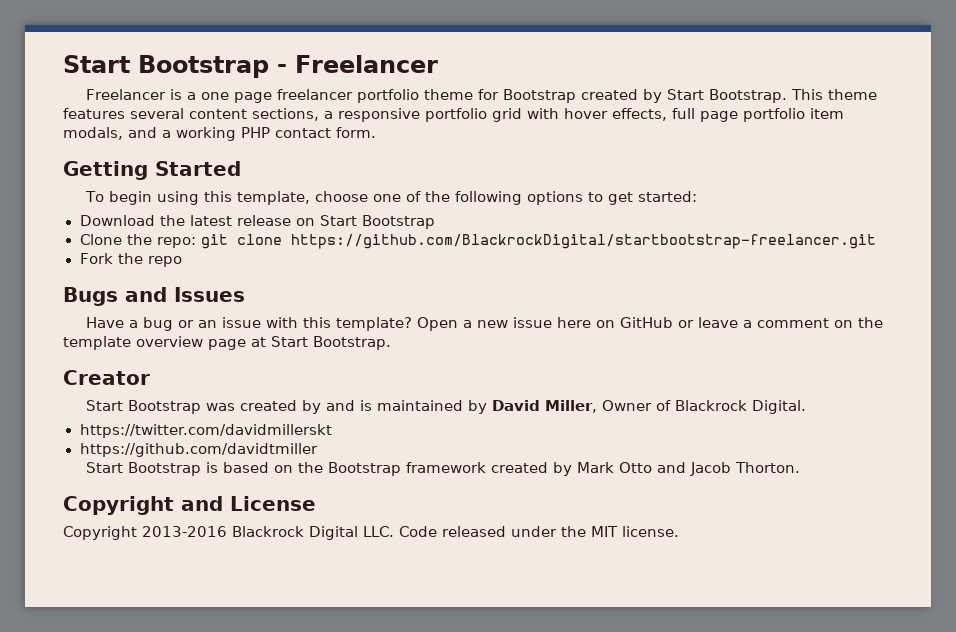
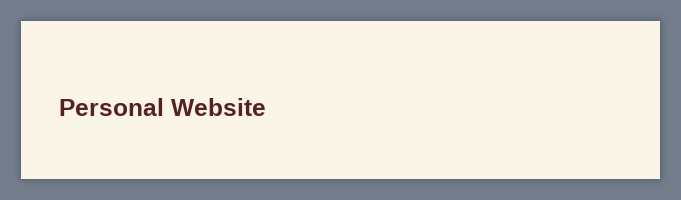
[63,55,438,78] [85,89,877,103] [63,108,844,122] [63,127,376,141] [63,161,241,180] [84,191,697,205] [79,215,435,229] [79,234,876,249] [79,253,182,267] [63,287,245,306] [85,317,883,331] [63,336,391,350] [63,370,150,385] [85,400,806,414] [79,424,333,438] [79,443,318,457] [85,462,800,476] [63,496,316,515] [63,526,679,540] Start Bootstrap - Freelancer // Freelancer is a one page freelancer portfolio theme for Bootstrap created by Start Bootstrap. This theme features several content sections, a responsive portfolio grid with hover effects, full page portfolio item modals, and a working PHP contact form. // Getting Started // To begin using this template, choose one of the following options to get started: // Download the latest release on Start Bootstrap // Clone the repo: git clone https://github.com/BlackrockDigital/startbootstrap-freelancer.git // Fork the repo // Bugs and Issues // Have a bug or an issue with this template? Open a new issue here on GitHub or leave a comment on the template overview page at Start Bootstrap. // Creator // Start Bootstrap was created by and is maintained by David Miller, Owner of Blackrock Digital. // https://twitter.com/davidmillerskt // https://github.com/davidtmiller // Start Bootstrap is based on the Bootstrap framework created by Mark Otto and Jacob Thorton. // Copyright and License // Copyright 2013-2016 Blackrock Digital LLC. Code released under the MIT license. -> [59,98,266,116] Personal Website

